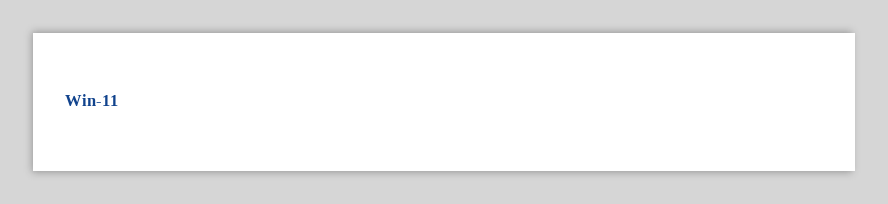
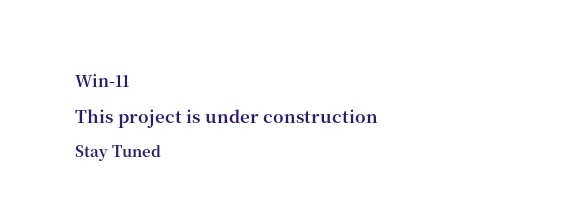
(118, 100) none -> [75,109,379,128] [75,145,162,161] // This project is under construction // Stay Tuned

